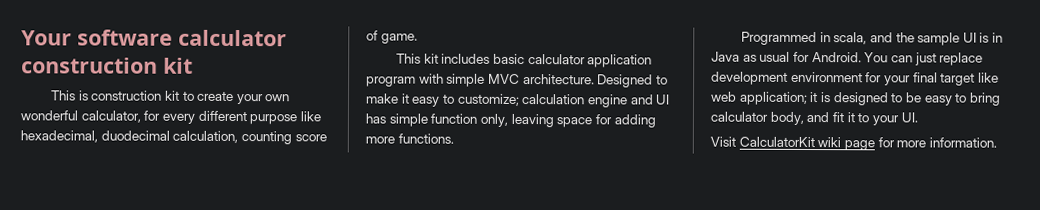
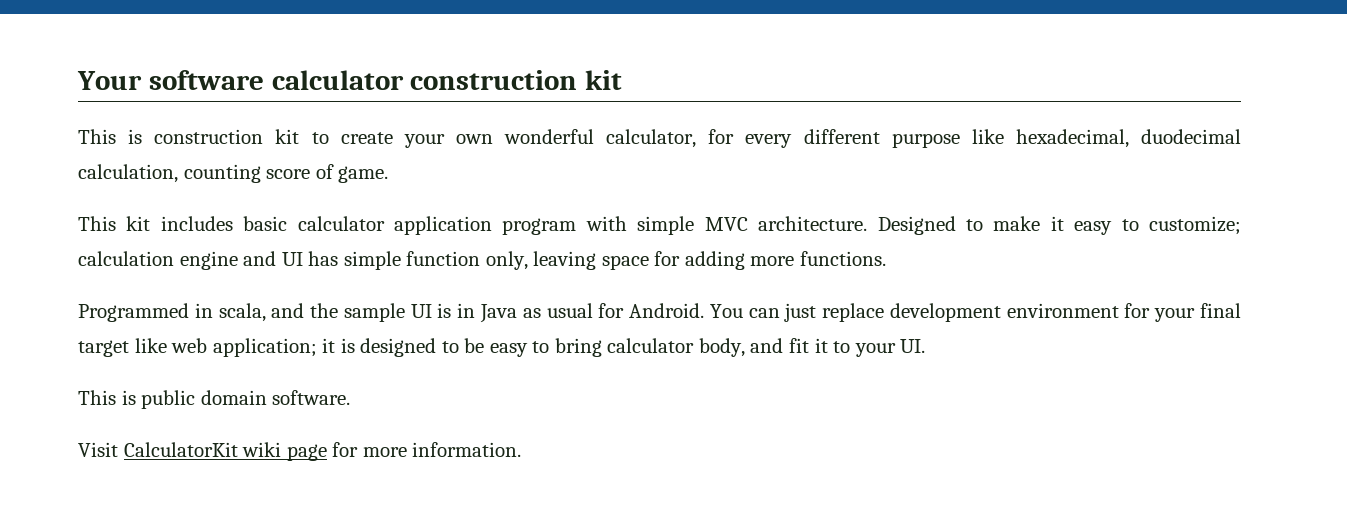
(918, 117) none -> [78,390,351,409] // This is public domain software.

